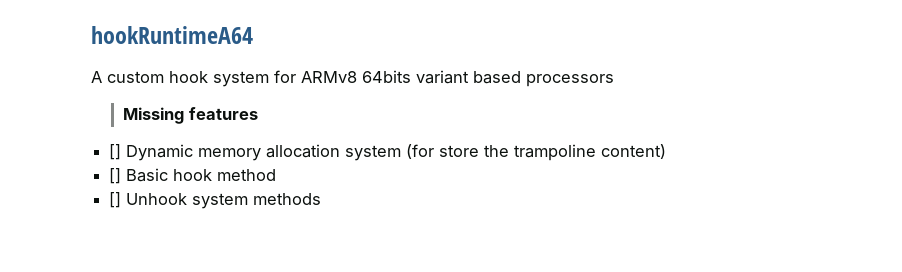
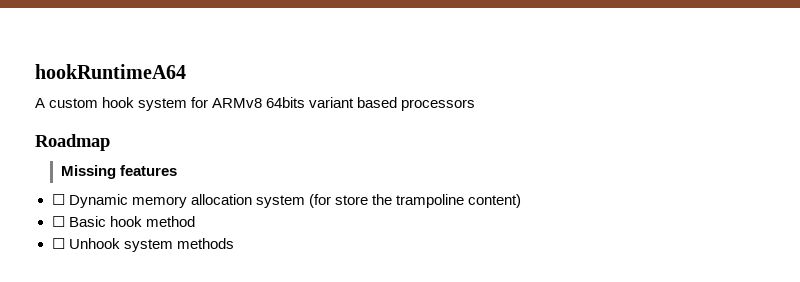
(614, 80) none -> [35,134,110,151] // Roadmap
[109,144,122,160] [] -> [51,194,65,205] ☐
[109,168,122,184] [] -> [51,216,65,227] ☐
[109,192,122,208] [] -> [51,238,65,249] ☐

